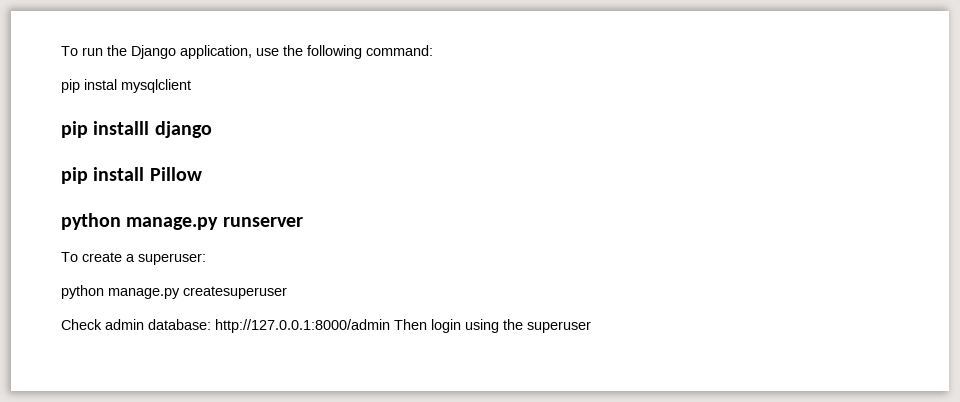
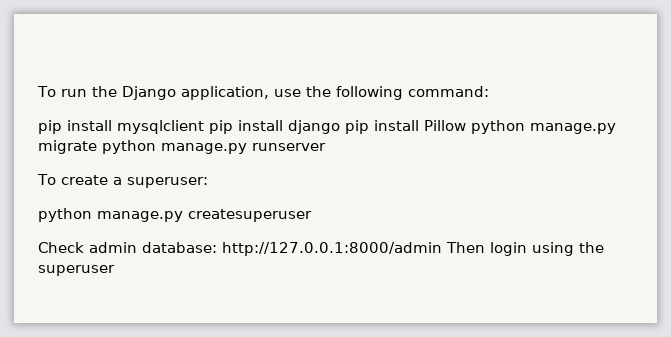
[84,79,117,90] instal -> [67,120,112,131] install
[61,121,150,138] // pip installl -> [209,120,283,134] pip install
(212, 129) // -> (340, 127) none
(202, 174) // -> [471,120,616,134] [38,140,97,154] python manage.py migrate

